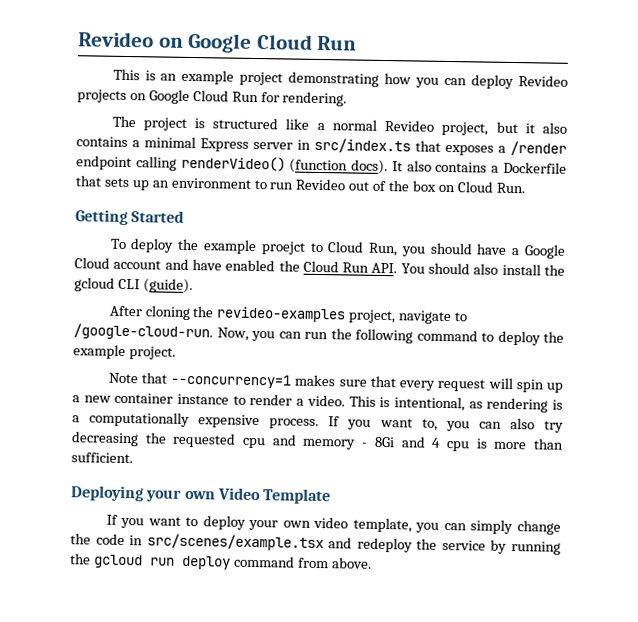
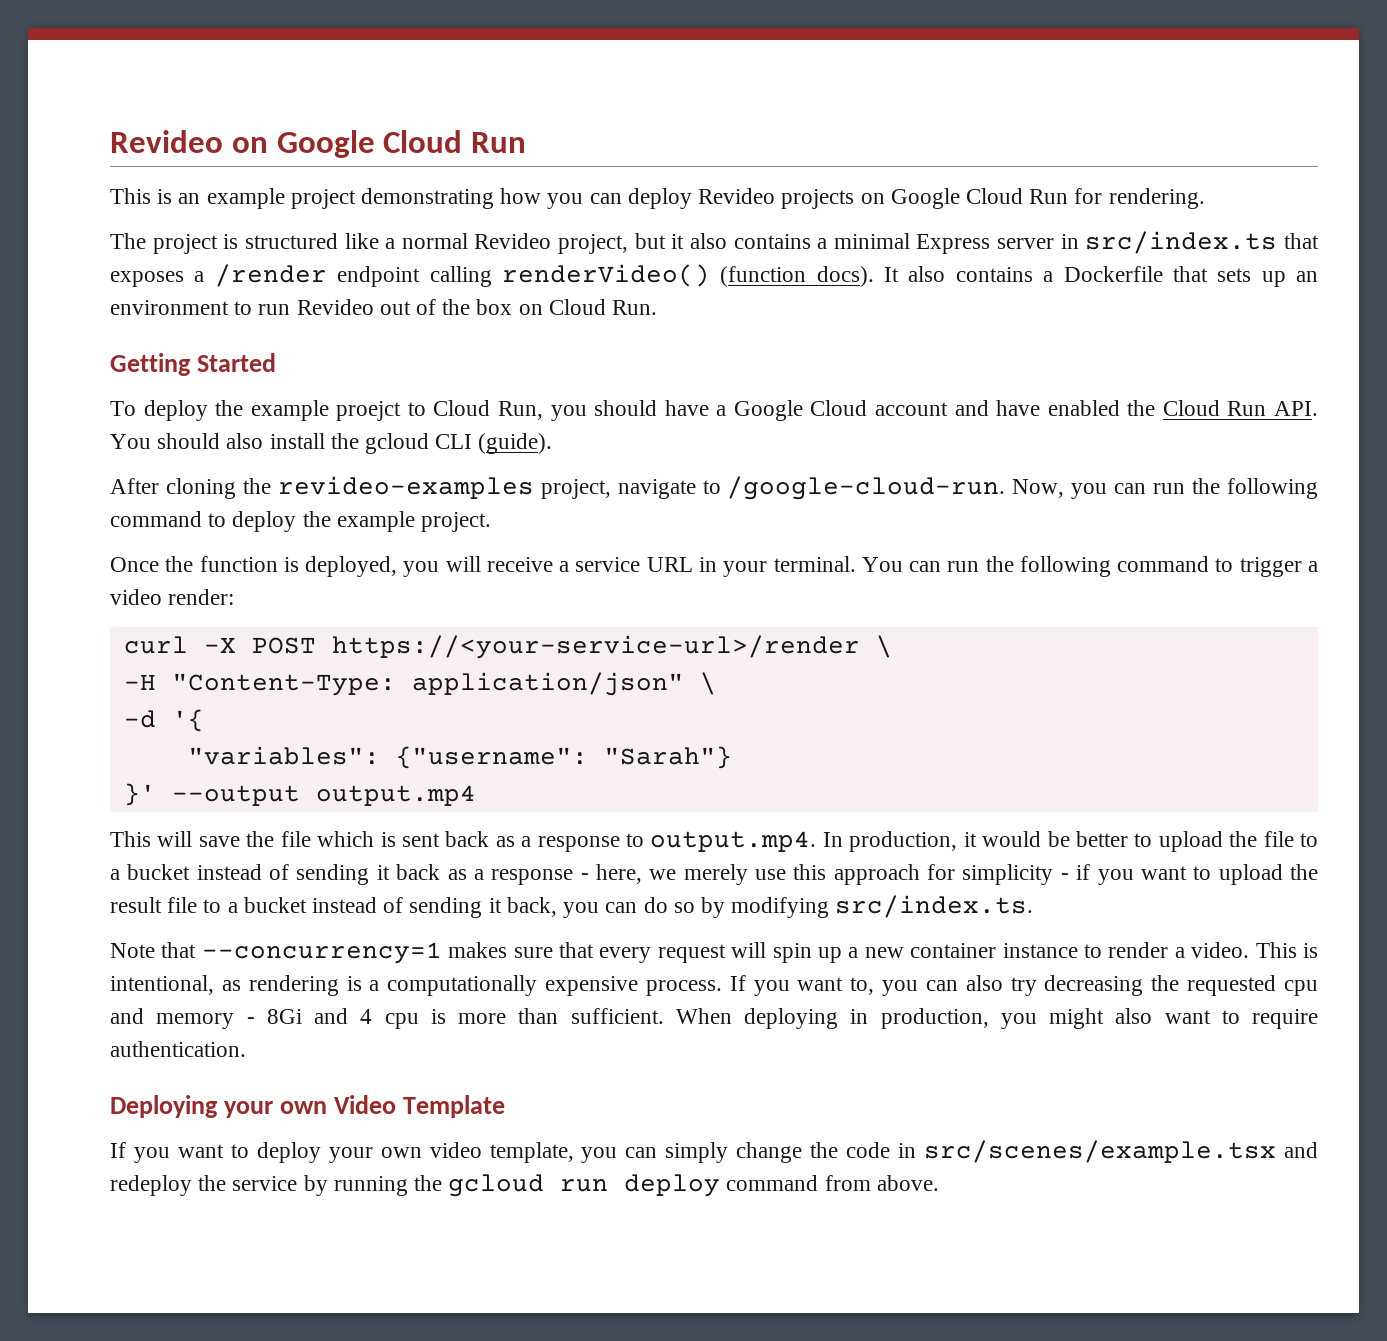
(176, 353) none -> [110,556,1318,577] [110,589,235,605] [123,635,892,659] [123,672,716,696] [123,709,204,732] [187,746,732,769] [123,783,476,806] [110,831,1319,852] [110,864,1318,885] [110,895,1034,918] // Once the function is deployed, you will receive a service URL in your terminal. You can run the following command to trigger a video render: // curl -X POST https://<your-service-url>/render \ // -H "Content-Type: application/json" \ // -d '{ // "variables": {"username": "Sarah"} // }' --output output.mp4 // This will save the file which is sent back as a response to output.mp4. In production, it would be better to upload the file to a bucket instead of sending it back as a response - here, we merely use this approach for simplicity - if you want to upload the result file to a bucket instead of sending it back, you can do so by modifying src/index.ts.
(133, 458) none -> [675,1008,1318,1029] [110,1041,246,1057] When deploying in production, you might also want to require authentication.

